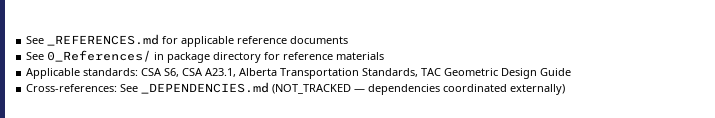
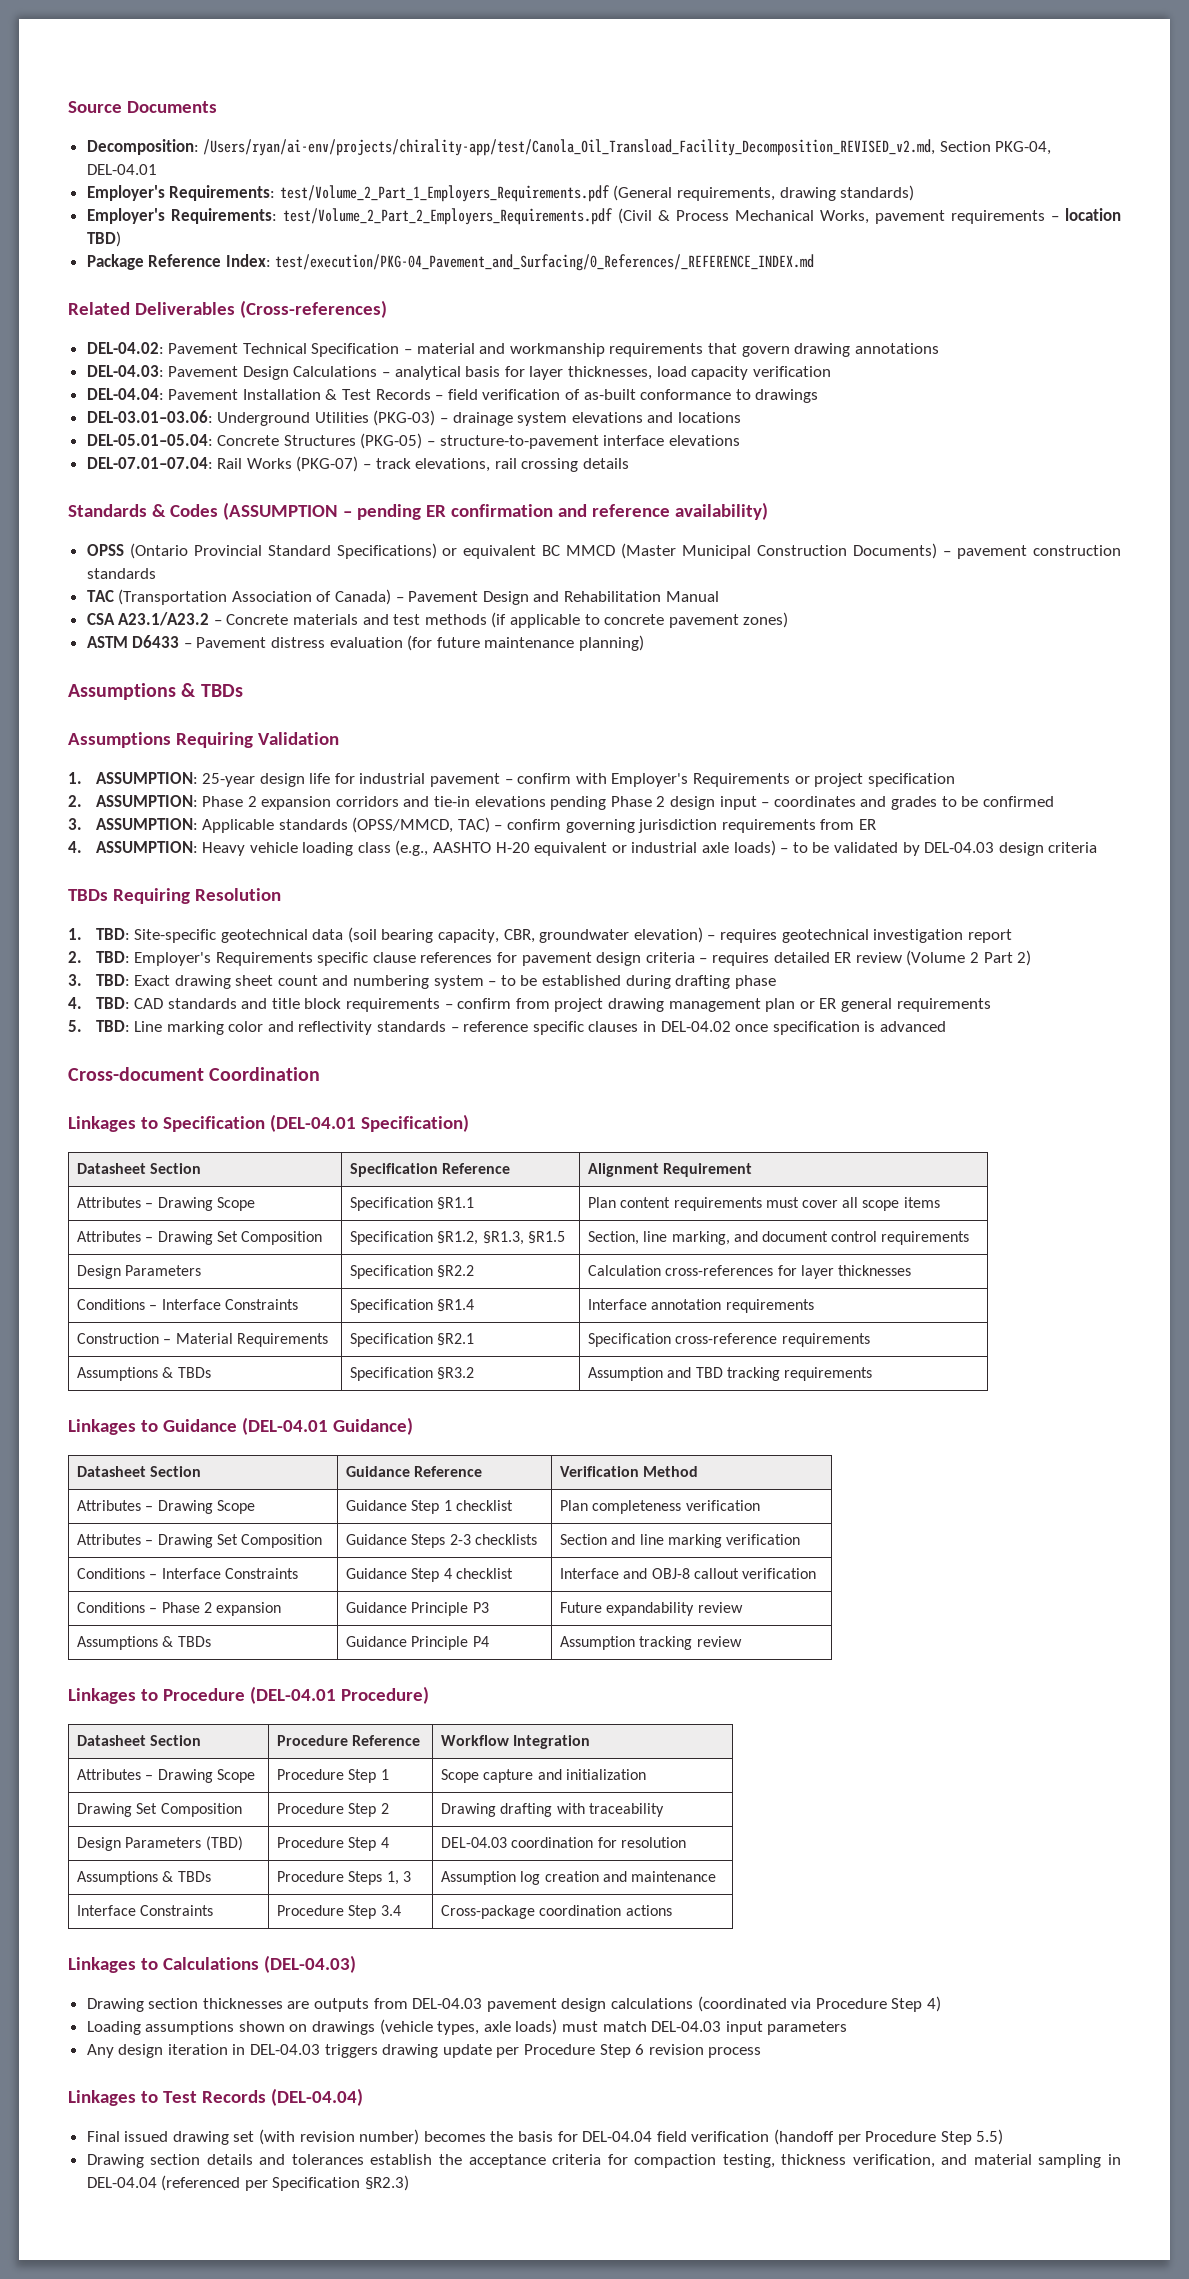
[26,34,349,47] [26,50,385,63] [26,68,572,79] [26,82,566,95] See _REFERENCES.md for applicable reference documents // See 0_References/ in package directory for reference materials // Applicable standards: CSA S6, CSA A23.1, Alberta Transportation Standards, TAC Geometric Design Guide // Cross-references: See _DEPENDENCIES.md (NOT_TRACKED — dependencies coordinated externally) -> [68,101,217,113] [86,139,1052,156] [86,164,157,175] [86,185,915,202] [86,208,1121,225] [86,231,121,247] [86,254,815,271] [68,300,387,318] [86,342,939,357] [86,365,831,380] [86,388,819,403] [86,410,742,426] [86,433,740,449] [86,456,630,472] [68,502,768,520] [86,543,1122,559] [86,568,156,579] [86,589,719,605] [86,612,789,628] [86,635,645,651] [68,683,243,700] [68,732,339,748] [68,772,955,787] [68,795,1054,810] [68,817,877,833] [68,840,1098,856] [68,888,281,904] [68,927,1012,943] [68,950,1032,966] [68,974,776,989] [68,997,991,1012] [68,1020,946,1035] [68,1067,321,1081] [68,1114,469,1132] [77,1163,202,1174] [350,1163,511,1177] [588,1163,753,1177] [77,1197,255,1211] [350,1197,475,1211] [588,1197,940,1211] [77,1231,323,1245] [350,1231,565,1245] [588,1231,970,1245] [77,1265,202,1279] [350,1265,475,1279] [588,1265,912,1279] [77,1299,298,1310] [350,1299,475,1313] [588,1299,814,1313] [77,1333,328,1347] [350,1333,475,1347] [588,1333,870,1347] [77,1367,211,1381] [350,1367,475,1381] [588,1367,873,1381] [68,1417,413,1435] [77,1466,202,1477] [346,1466,483,1477] [560,1466,699,1477] [77,1500,255,1514] [346,1500,513,1514] [560,1500,760,1514] [77,1534,323,1548] [346,1534,537,1548] [560,1534,801,1548] [77,1568,298,1579] [346,1568,513,1582] [560,1568,817,1579] [77,1602,282,1616] [346,1602,489,1616] [560,1602,743,1616] [77,1636,211,1650] [346,1636,489,1650] [560,1636,742,1650] [68,1686,429,1704] [77,1735,202,1746] [277,1735,421,1746] [441,1735,591,1749] [77,1769,255,1783] [277,1769,389,1783] [441,1769,646,1783] [77,1803,242,1817] [277,1803,389,1817] [441,1803,664,1817] [77,1836,243,1851] [277,1837,389,1851] [441,1837,686,1848] [77,1871,211,1885] [277,1871,411,1885] [441,1871,717,1885] [77,1905,214,1916] [277,1905,401,1919] [441,1905,672,1919] [68,1955,356,1973] [86,1996,941,2012] [86,2019,848,2035] [86,2044,762,2058] [68,2088,363,2106] [86,2129,1004,2145] [86,2154,1121,2168] [86,2175,410,2191] Source Documents // Decomposition: /Users/ryan/ai-env/projects/chirality-app/test/Canola_Oil_Transload_Facility_Decomposition_REVISED_v2.md, Section PKG-04, DEL-04.01 // Employer's Requirements: test/Volume_2_Part_1_Employers_Requirements.pdf (General requirements, drawing standards) // Employer's Requirements: test/Volume_2_Part_2_Employers_Requirements.pdf (Civil & Process Mechanical Works, pavement requirements – location TBD) // Package Reference Index: test/execution/PKG-04_Pavement_and_Surfacing/0_References/_REFERENCE_INDEX.md // Related Deliverables (Cross-references) // DEL-04.02: Pavement Technical Specification – material and workmanship requirements that govern drawing annotations // DEL-04.03: Pavement Design Calculations – analytical basis for layer thicknesses, load capacity verification // DEL-04.04: Pavement Installation & Test Records – field verification of as-built conformance to drawings // DEL-03.01–03.06: Underground Utilities (PKG-03) – drainage system elevations and locations // DEL-05.01–05.04: Concrete Structures (PKG-05) – structure-to-pavement interface elevations // DEL-07.01–07.04: Rail Works (PKG-07) – track elevations, rail crossing details // Standards & Codes (ASSUMPTION – pending ER confirmation and reference availability) // OPSS (Ontario Provincial Standard Specifications) or equivalent BC MMCD (Master Municipal Construction Documents) – pavement construction standards // TAC (Transportation Association of Canada) – Pavement Design and Rehabilitation Manual // CSA A23.1/A23.2 – Concrete materials and test methods (if applicable to concrete pavement zones) // ASTM D6433 – Pavement distress evaluation (for future maintenance planning) // Assumptions & TBDs // Assumptions Requiring Validation // 1. ASSUMPTION: 25-year design life for industrial pavement – confirm with Employer's Requirements or project specification // 2. ASSUMPTION: Phase 2 expansion corridors and tie-in elevations pending Phase 2 design input – coordinates and grades to be confirmed // 3. ASSUMPTION: Applicable standards (OPSS/MMCD, TAC) – confirm governing jurisdiction requirements from ER // 4. ASSUMPTION: Heavy vehicle loading class (e.g., AASHTO H-20 equivalent or industrial axle loads) – to be validated by DEL-04.03 design criteria // TBDs Requiring Resolution // 1. TBD: Site-specific geotechnical data (soil bearing capacity, CBR, groundwater elevation) – requires geotechnical investigation report // 2. TBD: Employer's Requirements specific clause references for pavement design criteria – requires detailed ER review (Volume 2 Part 2) // 3. TBD: Exact drawing sheet count and numbering system – to be established during drafting phase // 4. TBD: CAD standards and title block requirements – confirm from project drawing management plan or ER general requirements // 5. TBD: Line marking color and reflectivity standards – reference specific clauses in DEL-04.02 once specification is advanced // Cross-document Coordination // Linkages to Specification (DEL-04.01 Specification) // Datasheet Section | Specification Reference | Alignment Requirement // Attributes – Drawing Scope | Specification §R1.1 | Plan content requirements must cover all scope items // Attributes – Drawing Set Composition | Specification §R1.2, §R1.3, §R1.5 | Section, line marking, and document control requirements // Design Parameters | Specification §R2.2 | Calculation cross-references for layer thicknesses // Conditions – Interface Constraints | Specification §R1.4 | Interface annotation requirements // Construction – Material Requirements | Specification §R2.1 | Specification cross-reference requirements // Assumptions & TBDs | Specification §R3.2 | Assumption and TBD tracking requirements // Linkages to Guidance (DEL-04.01 Guidance) // Datasheet Section | Guidance Reference | Verification Method // Attributes – Drawing Scope | Guidance Step 1 checklist | Plan completeness verification // Attributes – Drawing Set Composition | Guidance Steps 2-3 checklists | Section and line marking verification // Conditions – Interface Constraints | Guidance Step 4 checklist | Interface and OBJ-8 callout verification // Conditions – Phase 2 expansion | Guidance Principle P3 | Future expandability review // Assumptions & TBDs | Guidance Principle P4 | Assumption tracking review // Linkages to Procedure (DEL-04.01 Procedure) // Datasheet Section | Procedure Reference | Workflow Integration // Attributes – Drawing Scope | Procedure Step 1 | Scope capture and initialization // Drawing Set Composition | Procedure Step 2 | Drawing drafting with traceability // Design Parameters (TBD) | Procedure Step 4 | DEL-04.03 coordination for resolution // Assumptions & TBDs | Procedure Steps 1, 3 | Assumption log creation and maintenance // Interface Constraints | Procedure Step 3.4 | Cross-package coordination actions // Linkages to Calculations (DEL-04.03) // Drawing section thicknesses are outputs from DEL-04.03 pavement design calculations (coordinated via Procedure Step 4) // Loading assumptions shown on drawings (vehicle types, axle loads) must match DEL-04.03 input parameters // Any design iteration in DEL-04.03 triggers drawing update per Procedure Step 6 revision process // Linkages to Test Records (DEL-04.04) // Final issued drawing set (with revision number) becomes the basis for DEL-04.04 field verification (handoff per Procedure Step 5.5) // Drawing section details and tolerances establish the acceptance criteria for compaction testing, thickness verification, and material sampling in DEL-04.04 (referenced per Specification §R2.3)

